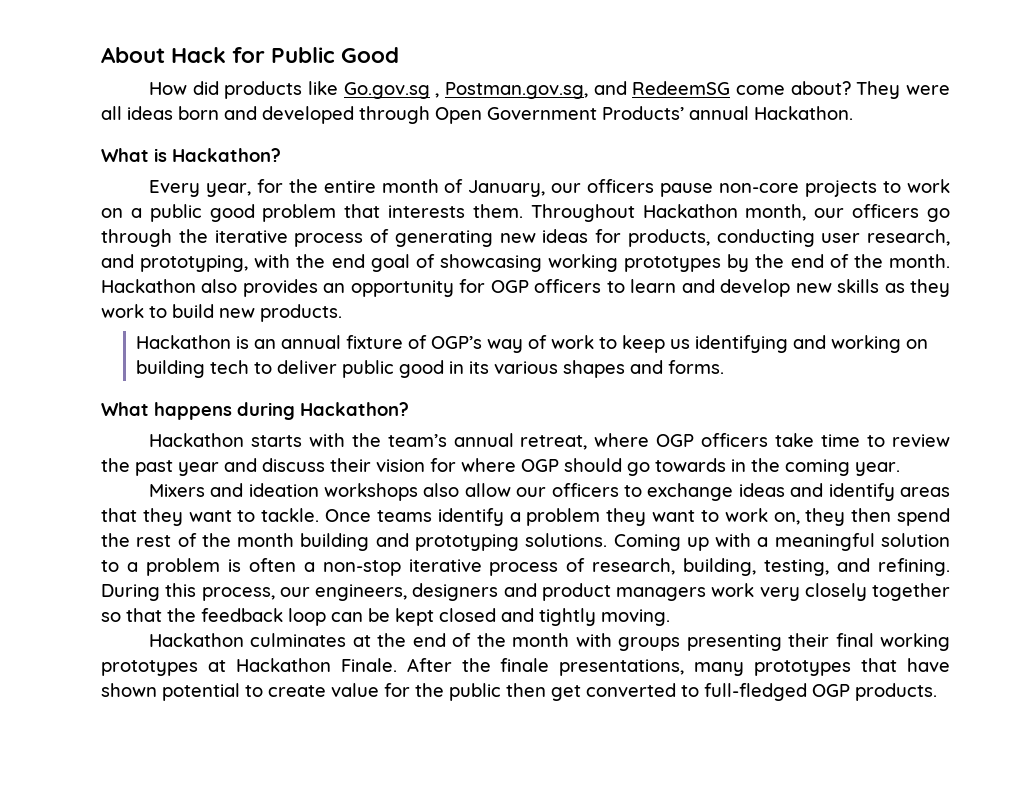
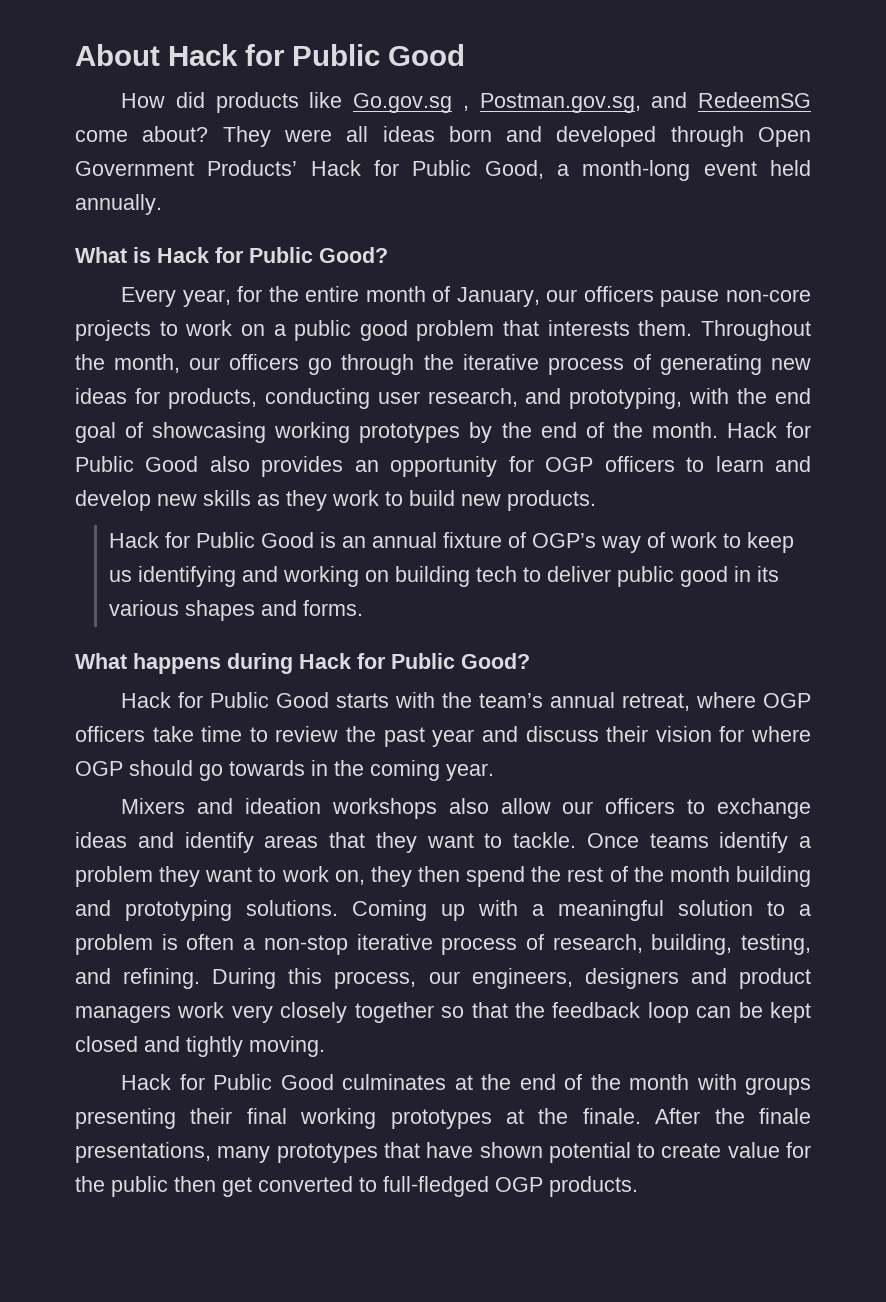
[689,106,853,120] [101,148,281,162] annual Hackathon. // What is Hackathon? -> [310,160,811,181] [75,194,162,215] [75,247,388,263] Hack for Public Good, a month-long event held annually. // What is Hack for Public Good?
[642,204,738,218] Hackathon -> [75,354,105,370] the
[101,279,196,293] Hackathon -> [726,422,811,438] [75,456,199,472] Hack for Public Good
[135,335,231,349] Hackathon -> [108,532,314,548] Hack for Public Good
[300,402,409,416] [148,433,244,447] Hackathon? // Hackathon -> [299,653,530,669] [121,692,330,708] Hack for Public Good? // Hack for Public Good
[148,633,244,647] Hackathon -> [121,1074,334,1090] Hack for Public Good
[235,658,397,672] Hackathon Finale. -> [538,1108,641,1124] the finale.

